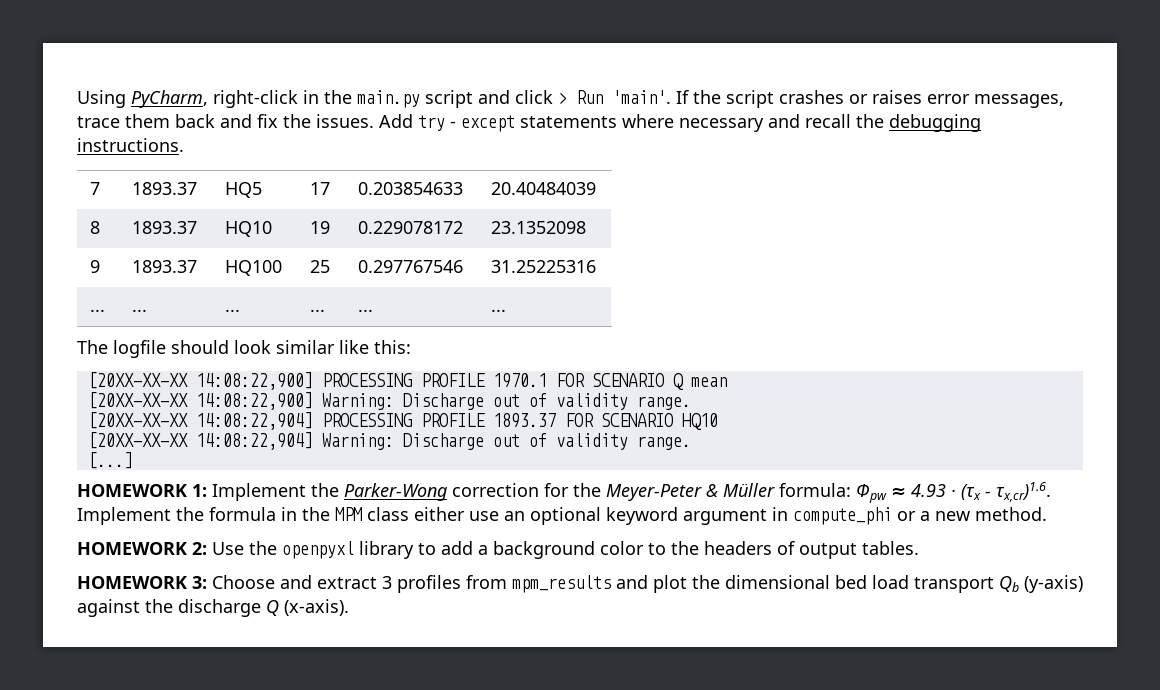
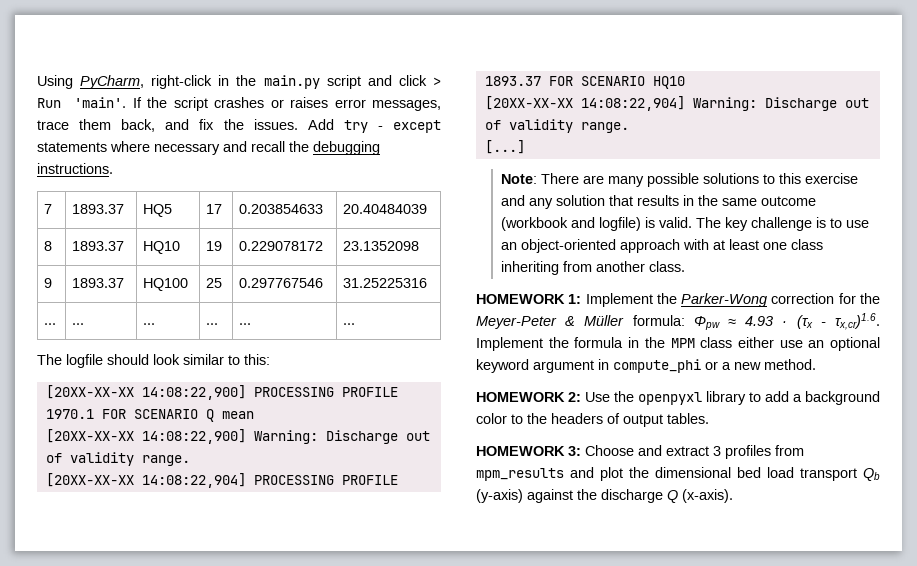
[175,114,215,128] back -> [121,119,156,132] back,
[339,340,369,354] like -> [228,355,240,365] to
(133, 460) none -> [501,173,859,187] [501,195,817,209] [501,217,870,231] [501,239,824,253] [501,261,686,275] // Note: There are many possible solutions to this exercise and any solution that results in the same outcome (workbook and logfile) is valid. The key challenge is to use an object-oriented approach with at least one class inheriting from another class.

